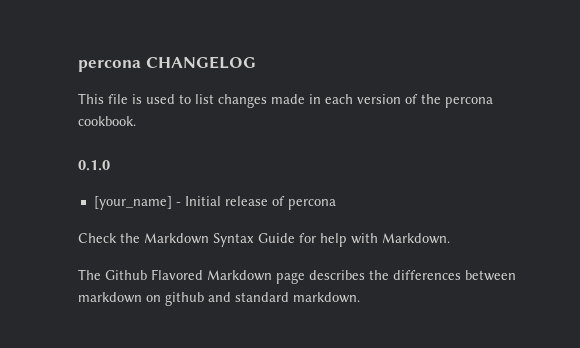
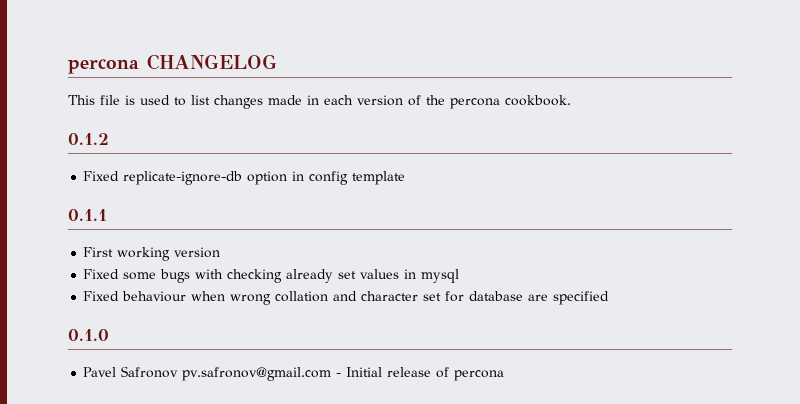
[78,160,110,171] [93,196,172,210] 0.1.0 // [your_name] -> [68,133,109,145] [83,171,406,185] [68,209,107,221] [83,247,221,261] [83,269,460,283] [83,291,610,305] [68,329,109,341] [83,366,332,381] 0.1.2 // Fixed replicate-ignore-db option in config template // 0.1.1 // First working version // Fixed some bugs with checking already set values in mysql // Fixed behaviour when wrong collation and character set for database are specified // 0.1.0 // Pavel Safronov pv.safronov@gmail.com
[78,233,450,247] [78,269,516,284] [78,292,360,306] // Check the Markdown Syntax Guide for help with Markdown. // The Github Flavored Markdown page describes the differences between markdown on github and standard markdown. -> (505, 375) none

